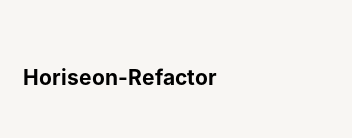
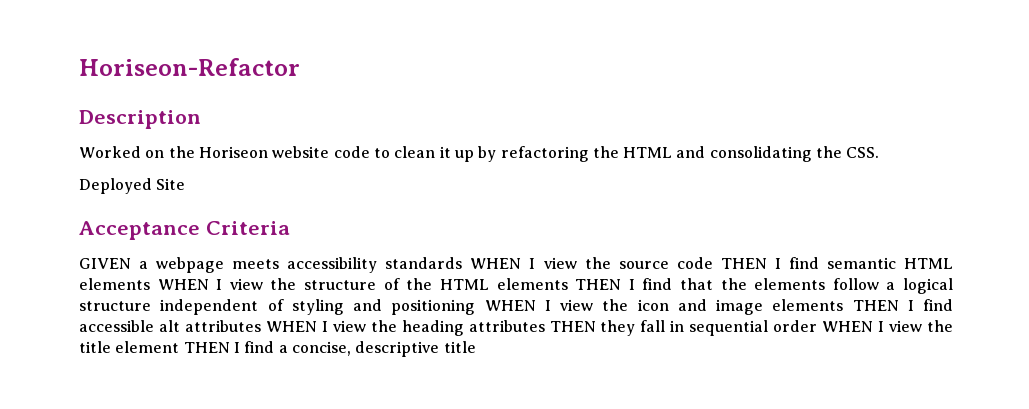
(217, 76) none -> [79,110,201,129] [79,146,880,162] [79,178,186,194] [79,221,290,240] [79,257,953,273] [79,278,953,294] [79,299,953,315] [79,320,954,336] [79,341,476,357] // Description // Worked on the Horiseon website code to clean it up by refactoring the HTML and consolidating the CSS. // Deployed Site // Acceptance Criteria // GIVEN a webpage meets accessibility standards WHEN I view the source code THEN I find semantic HTML elements WHEN I view the structure of the HTML elements THEN I find that the elements follow a logical structure independent of styling and positioning WHEN I view the icon and image elements THEN I find accessible alt attributes WHEN I view the heading attributes THEN they fall in sequential order WHEN I view the title element THEN I find a concise, descriptive title

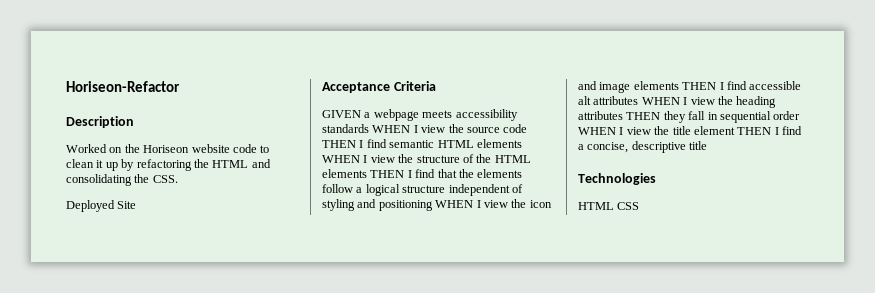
(476, 347) none -> [578,173,656,185] [578,202,640,210] // Technologies // HTML CSS

